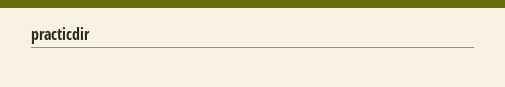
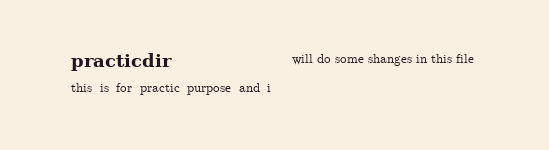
(90, 35) none -> [71,83,271,95] [292,54,474,66] // this is for practic purpose and i will do some shanges in this file

